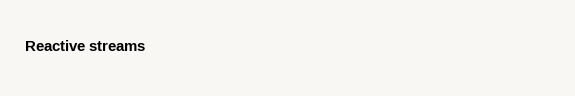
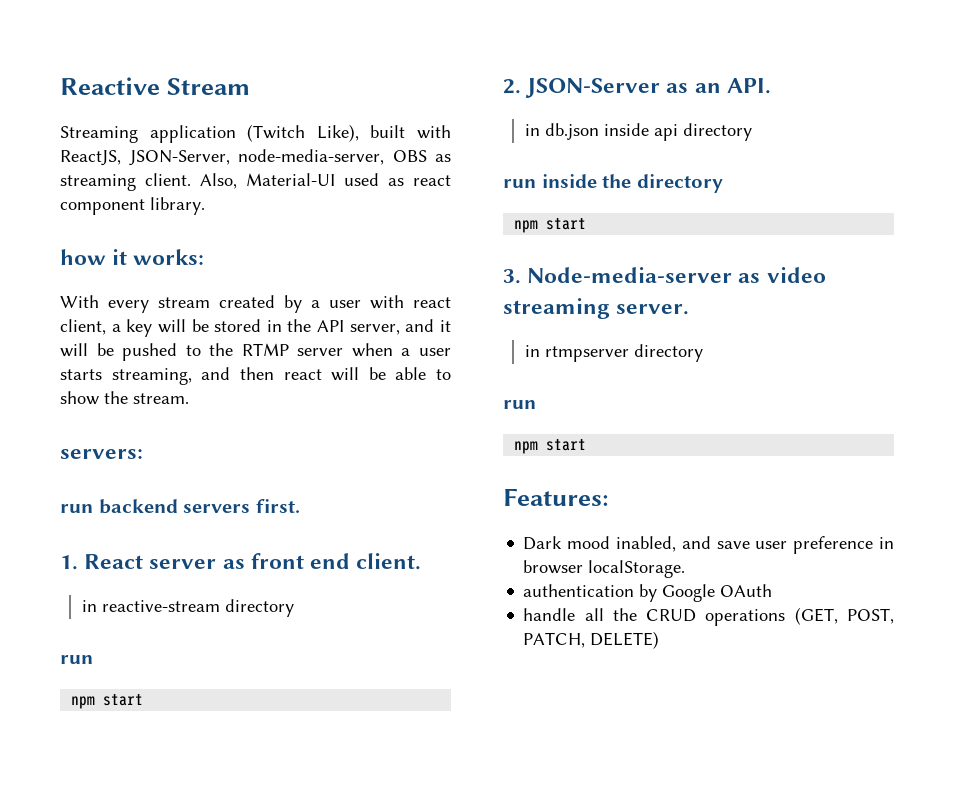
[89,41,146,51] streams -> [167,78,251,95] [60,124,452,143] [60,149,451,166] [60,173,451,191] [60,197,205,215] [60,249,205,265] [60,295,451,313] [60,319,451,337] [60,343,451,361] [60,367,451,385] [60,391,189,405] [60,449,143,459] [60,499,300,514] [60,553,422,570] [81,599,294,617] [60,655,93,664] [71,694,144,709] [503,78,771,98] [524,123,752,141] [503,174,723,193] [514,218,587,233] [503,267,826,284] [503,298,690,319] [524,344,703,362] [503,400,536,409] [514,439,587,454] [503,488,609,506] [523,536,894,554] [523,560,686,578] [523,584,773,602] [523,607,894,626] [523,631,660,649] Stream // Streaming application (Twitch Like), built with ReactJS, JSON-Server, node-media-server, OBS as streaming client. Also, Material-UI used as react component library. // how it works: // With every stream created by a user with react client, a key will be stored in the API server, and it will be pushed to the RTMP server when a user starts streaming, and then react will be able to show the stream. // servers: // run backend servers first. // 1. React server as front end client. // in reactive-stream directory // run // npm start // 2. JSON-Server as an API. // in db.json inside api directory // run inside the directory // npm start // 3. Node-media-server as video streaming server. // in rtmpserver directory // run // npm start // Features: // Dark mood inabled, and save user preference in browser localStorage. // authentication by Google OAuth // handle all the CRUD operations (GET, POST, PATCH, DELETE)

